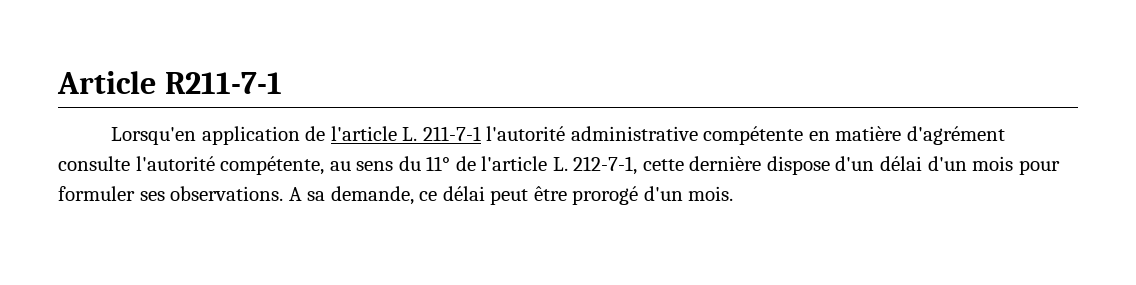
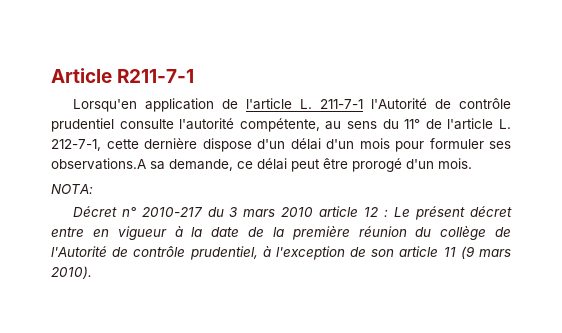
[486,126,1005,145] l'autorité administrative compétente en matière d'agrément -> [370,98,512,109] [51,118,114,132] l'Autorité de contrôle prudentiel
[170,186,302,201] observations. A -> [51,158,146,170] observations.A
(734, 193) none -> [51,184,93,194] [72,206,512,220] [51,226,511,240] [51,246,512,260] [51,266,92,279] // NOTA: // Décret n° 2010-217 du 3 mars 2010 article 12 : Le présent décret entre en vigueur à la date de la première réunion du collège de l'Autorité de contrôle prudentiel, à l'exception de son article 11 (9 mars 2010).

